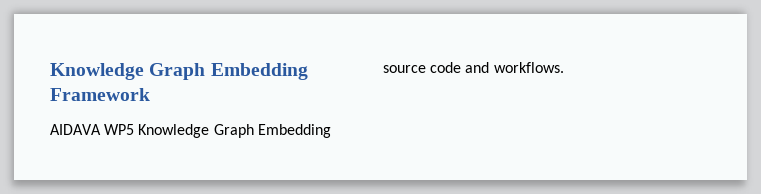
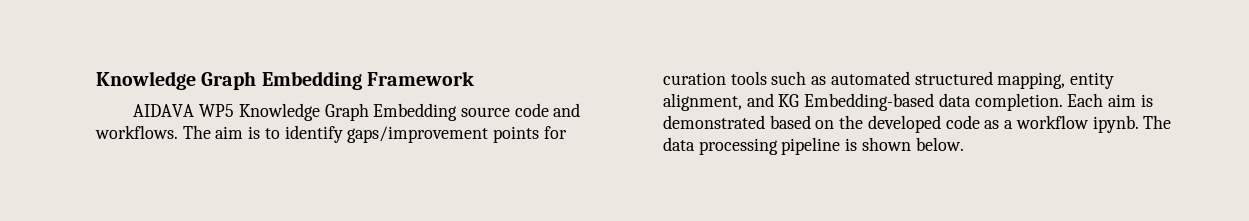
(564, 67) none -> [182,125,567,143] [663,71,1115,89] [663,93,1153,111] [663,115,1172,133] [663,137,964,155] The aim is to identify gaps/improvement points for curation tools such as automated structured mapping, entity alignment, and KG Embedding-based data completion. Each aim is demonstrated based on the developed code as a workflow ipynb. The data processing pipeline is shown below.

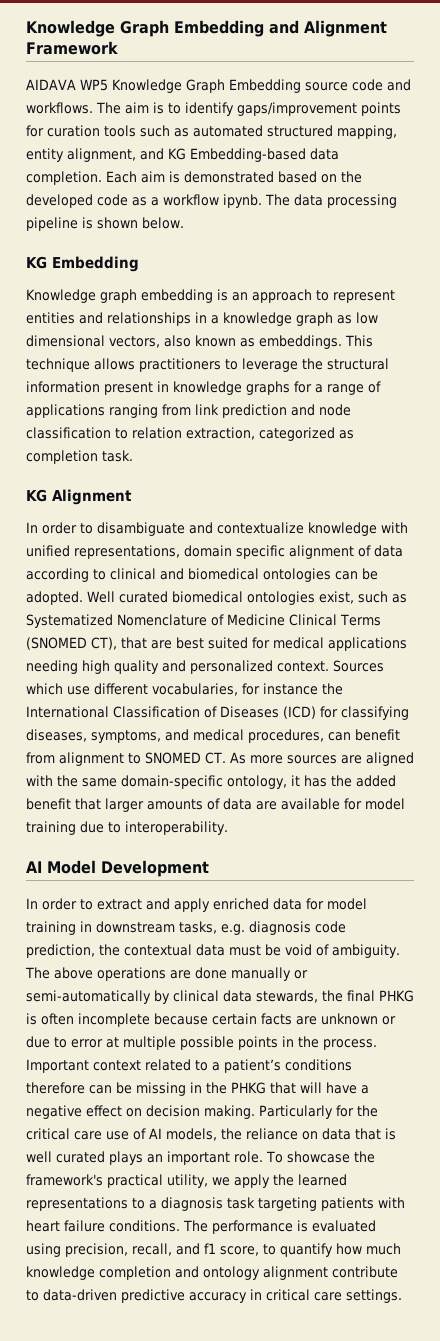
[96,71,362,90] Knowledge Graph Embedding -> [26,20,387,37] Knowledge Graph Embedding and Alignment
(964, 144) none -> [26,256,139,272] [26,289,395,303] [26,312,378,326] [26,335,373,349] [26,358,389,372] [26,381,381,395] [26,404,351,418] [26,427,354,441] [26,450,133,464] [26,489,132,505] [26,522,408,536] [26,545,403,559] [26,568,378,582] [26,591,407,605] [26,614,381,628] [26,637,407,651] [26,660,384,674] [26,683,343,696] [26,706,409,720] [26,729,400,743] [26,752,414,766] [26,775,396,789] [26,798,405,812] [26,821,228,835] [26,860,209,877] [26,898,367,912] [26,921,346,935] [26,944,400,958] [25,967,308,981] [26,990,414,1004] [26,1013,396,1027] [26,1036,377,1050] [26,1059,352,1073] [26,1082,369,1096] [26,1105,378,1119] [26,1128,396,1141] [26,1151,375,1165] [26,1174,347,1188] [26,1197,405,1211] [26,1220,376,1234] [26,1243,401,1257] [26,1266,398,1280] [26,1289,402,1303] // KG Embedding // Knowledge graph embedding is an approach to represent entities and relationships in a knowledge graph as low dimensional vectors, also known as embeddings. This technique allows practitioners to leverage the structural information present in knowledge graphs for a range of applications ranging from link prediction and node classification to relation extraction, categorized as completion task. // KG Alignment // In order to disambiguate and contextualize knowledge with unified representations, domain specific alignment of data according to clinical and biomedical ontologies can be adopted. Well curated biomedical ontologies exist, such as Systematized Nomenclature of Medicine Clinical Terms (SNOMED CT), that are best suited for medical applications needing high quality and personalized context. Sources which use different vocabularies, for instance the International Classification of Diseases (ICD) for classifying diseases, symptoms, and medical procedures, can benefit from alignment to SNOMED CT. As more sources are aligned with the same domain-specific ontology, it has the added benefit that larger amounts of data are available for model training due to interoperability. // AI Model Development // In order to extract and apply enriched data for model training in downstream tasks, e.g. diagnosis code prediction, the contextual data must be void of ambiguity. The above operations are done manually or semi-automatically by clinical data stewards, the final PHKG is often incomplete because certain facts are unknown or due to error at multiple possible points in the process. Important context related to a patient’s conditions therefore can be missing in the PHKG that will have a negative effect on decision making. Particularly for the critical care use of AI models, the reliance on data that is well curated plays an important role. To showcase the framework's practical utility, we apply the learned representations to a diagnosis task targeting patients with heart failure conditions. The performance is evaluated using precision, recall, and f1 score, to quantify how much knowledge completion and ontology alignment contribute to data-driven predictive accuracy in critical care settings.

